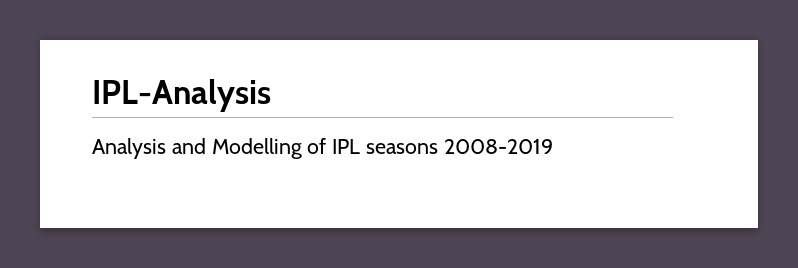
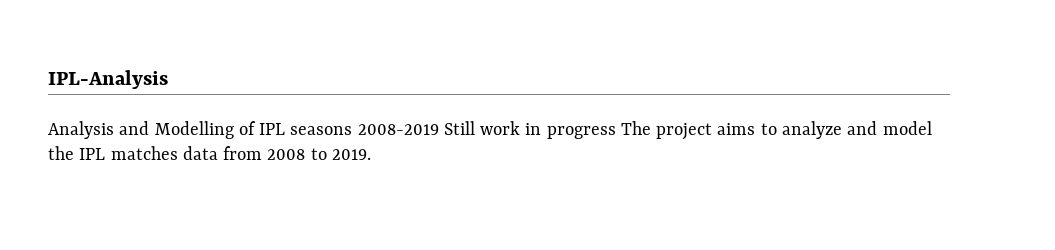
(553, 146) none -> [443,121,932,140] [48,146,371,160] Still work in progress The project aims to analyze and model the IPL matches data from 2008 to 2019.

